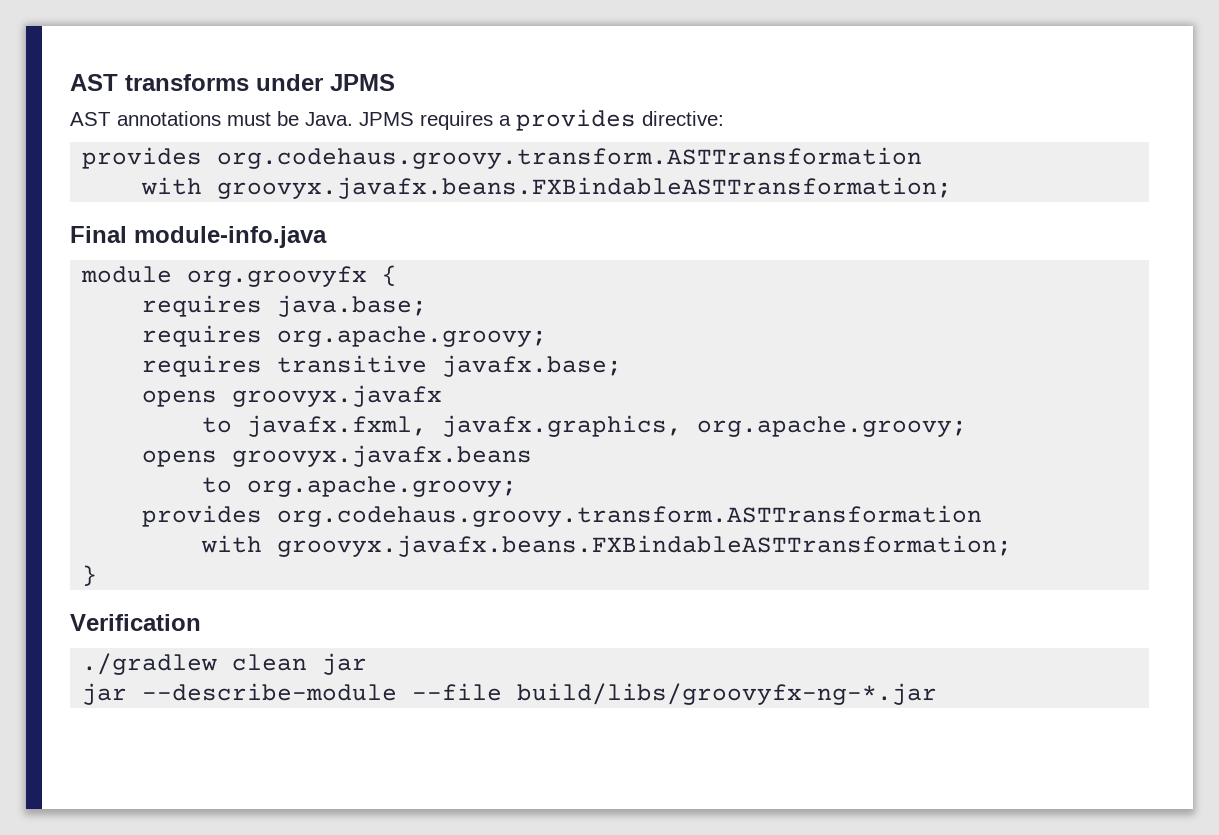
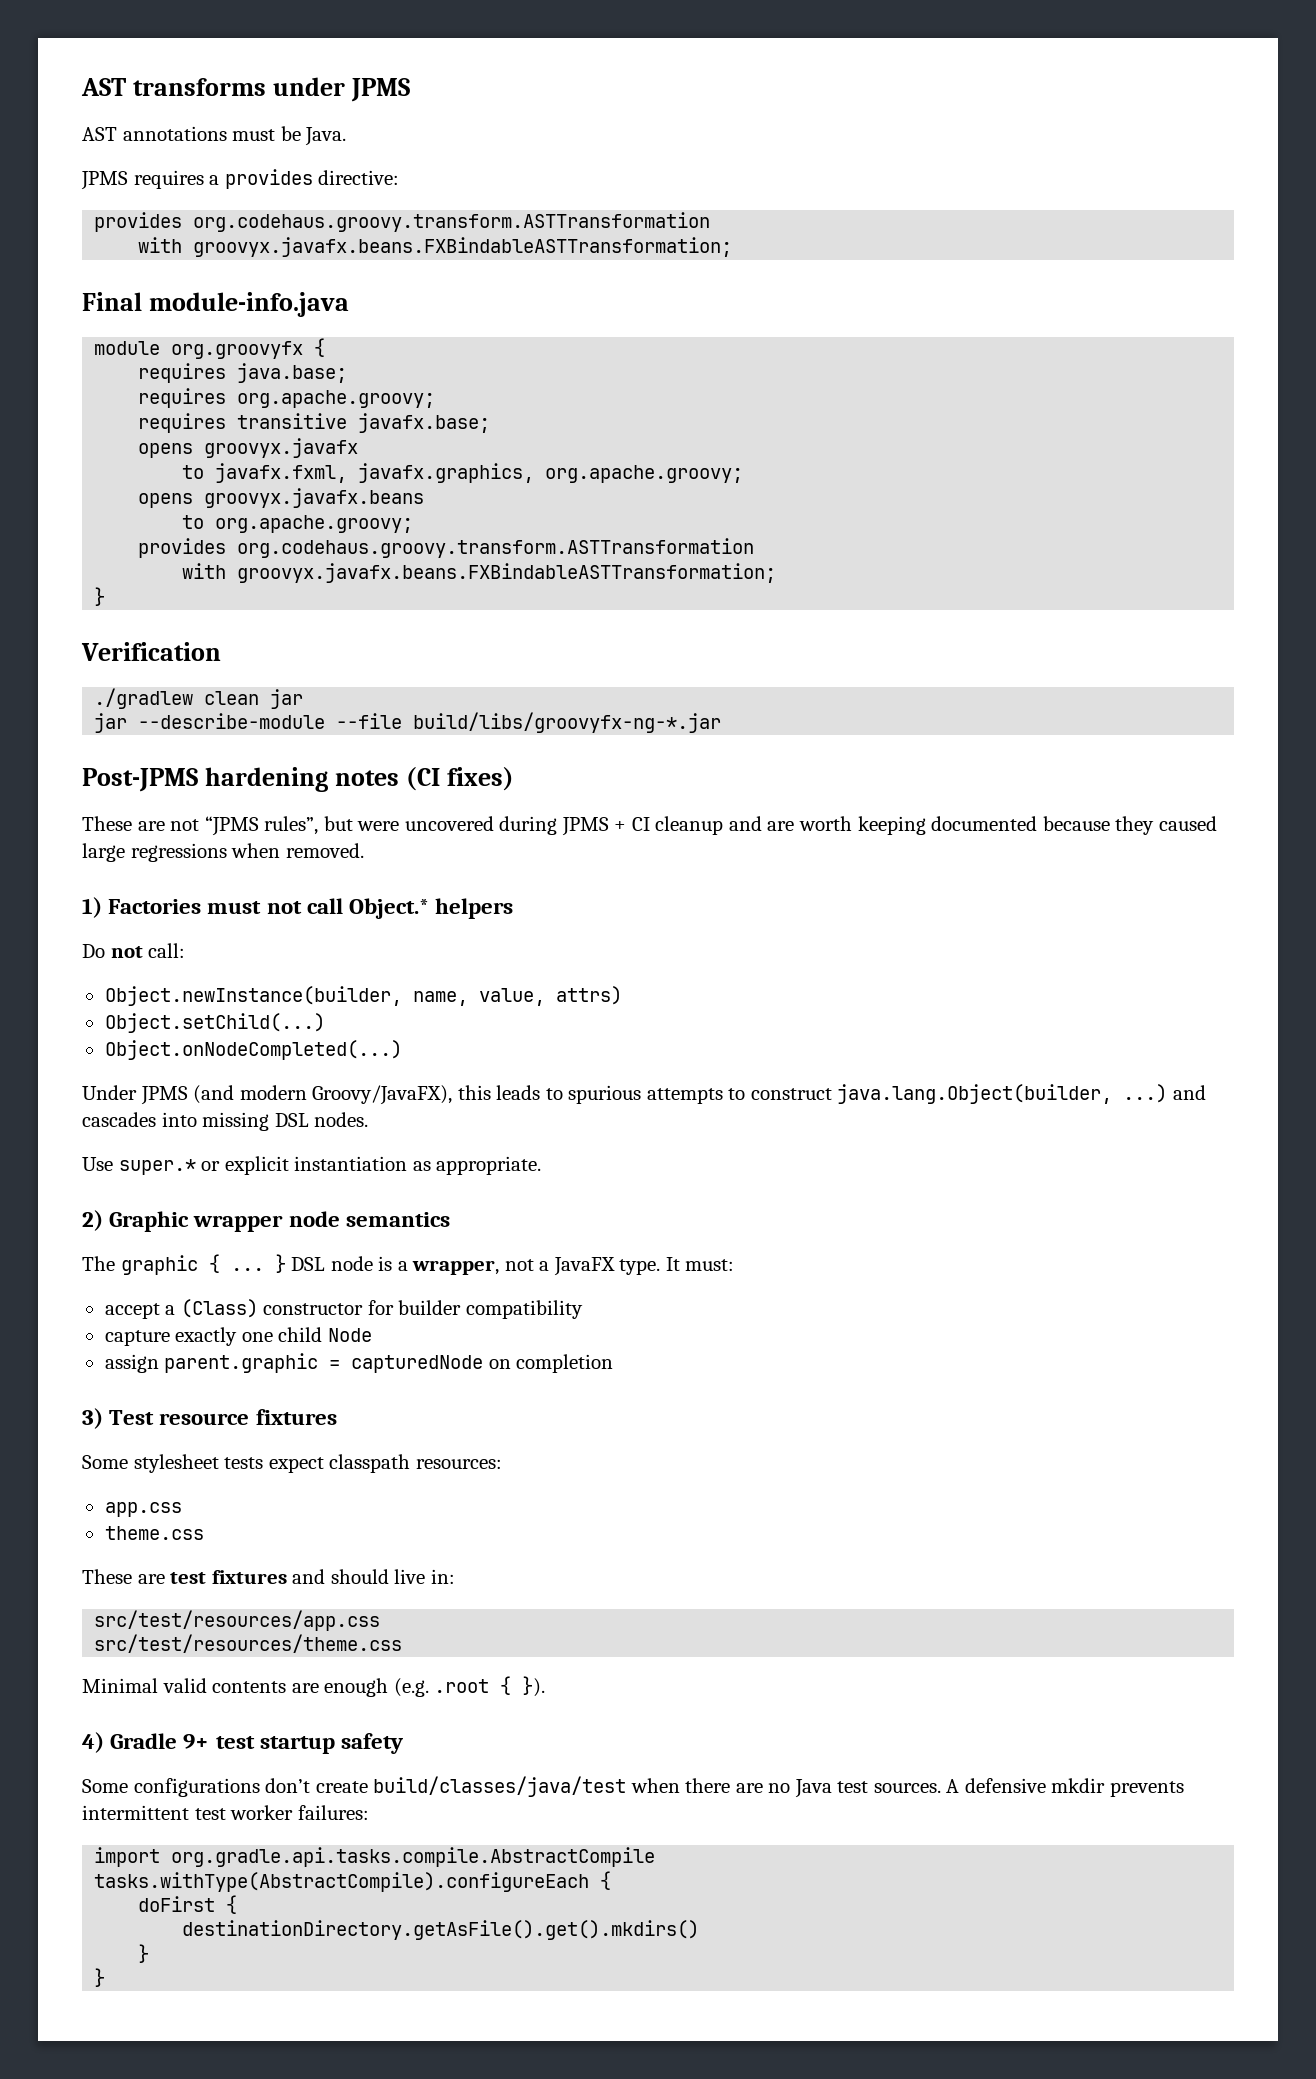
(353, 119) none -> (347, 136) //
(938, 694) none -> [82,767,514,792] [82,816,1217,836] [82,843,364,862] [82,897,514,919] [82,943,186,958] [104,986,622,1006] [104,1013,325,1033] [104,1040,402,1060] [82,1084,1206,1105] [82,1112,369,1131] [82,1156,542,1175] [82,1210,450,1232] [82,1254,735,1276] [104,1299,583,1319] [104,1327,372,1346] [104,1353,614,1373] [82,1408,337,1429] [82,1454,502,1473] [104,1502,182,1517] [104,1526,204,1540] [82,1569,455,1584] [94,1610,381,1631] [94,1634,403,1653] [82,1676,546,1697] [82,1732,404,1754] [82,1776,1185,1798] [82,1805,369,1820] [94,1847,656,1867] [94,1871,612,1892] [138,1895,238,1914] [182,1920,700,1940] [138,1944,150,1963] [94,1968,106,1987] // Post-JPMS hardening notes (CI fixes) // These are not “JPMS rules”, but were uncovered during JPMS + CI cleanup and are worth keeping documented because they caused large regressions when removed. // 1) Factories must not call Object.* helpers // Do not call: // Object.newInstance(builder, name, value, attrs) // Object.setChild(...) // Object.onNodeCompleted(...) // Under JPMS (and modern Groovy/JavaFX), this leads to spurious attempts to construct java.lang.Object(builder, ...) and cascades into missing DSL nodes. // Use super.* or explicit instantiation as appropriate. // 2) Graphic wrapper node semantics // The graphic { ... } DSL node is a wrapper, not a JavaFX type. It must: // accept a (Class) constructor for builder compatibility // capture exactly one child Node // assign parent.graphic = capturedNode on completion // 3) Test resource fixtures // Some stylesheet tests expect classpath resources: // app.css // theme.css // These are test fixtures and should live in: // src/test/resources/app.css // src/test/resources/theme.css // Minimal valid contents are enough (e.g. .root { }). // 4) Gradle 9+ test startup safety // Some configurations don’t create build/classes/java/test when there are no Java test sources. A defensive mkdir prevents intermittent test worker failures: // import org.gradle.api.tasks.compile.AbstractCompile // tasks.withType(AbstractCompile).configureEach { // doFirst { // destinationDirectory.getAsFile().get().mkdirs() // } // }

